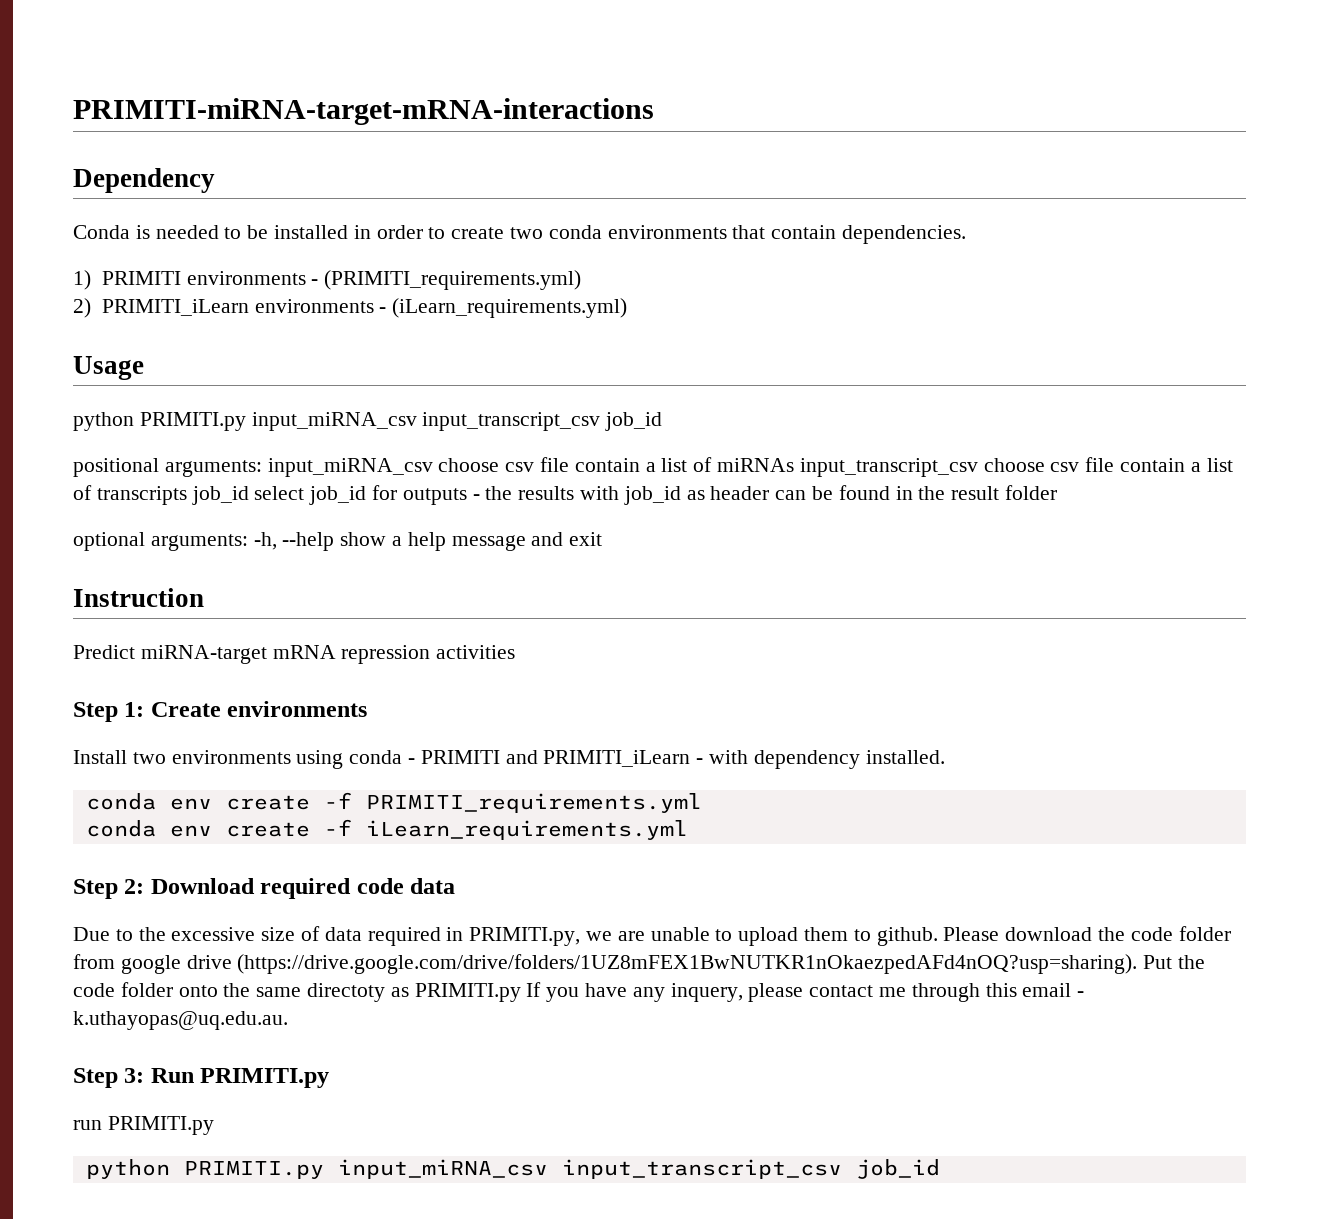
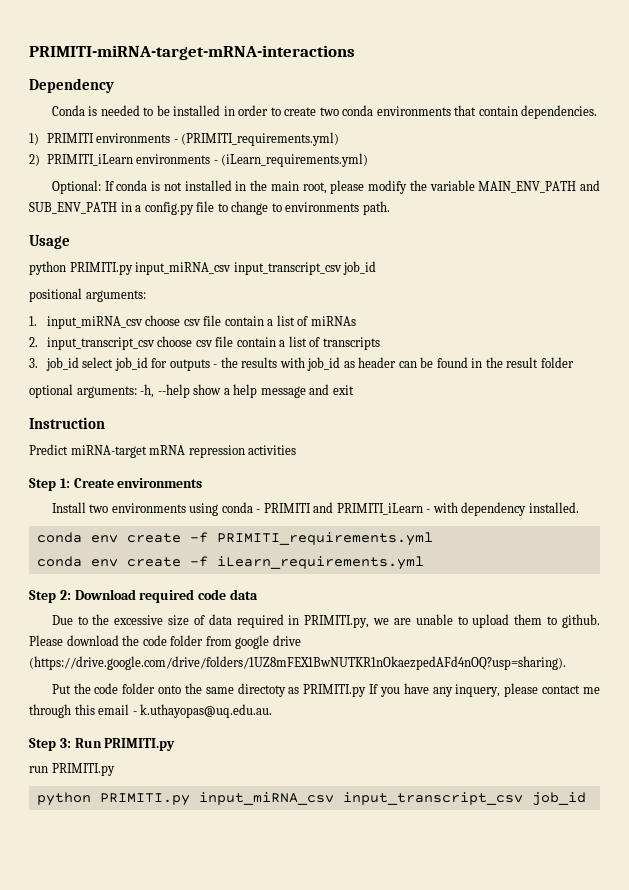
(628, 308) none -> [51,180,600,194] [29,201,390,215] // Optional: If conda is not installed in the main root, please modify the variable MAIN_ENV_PATH and SUB_ENV_PATH in a config.py file to change to environments path.
(262, 468) none -> [29,316,37,326] // 1.
(795, 465) none -> [29,337,38,347] // 2.
(187, 495) none -> [29,358,38,368] // 3.
(1138, 964) none -> (566, 663) //

